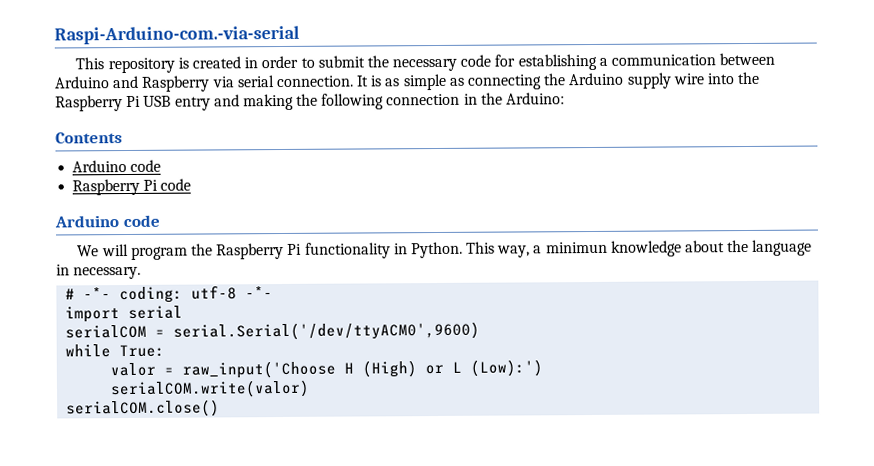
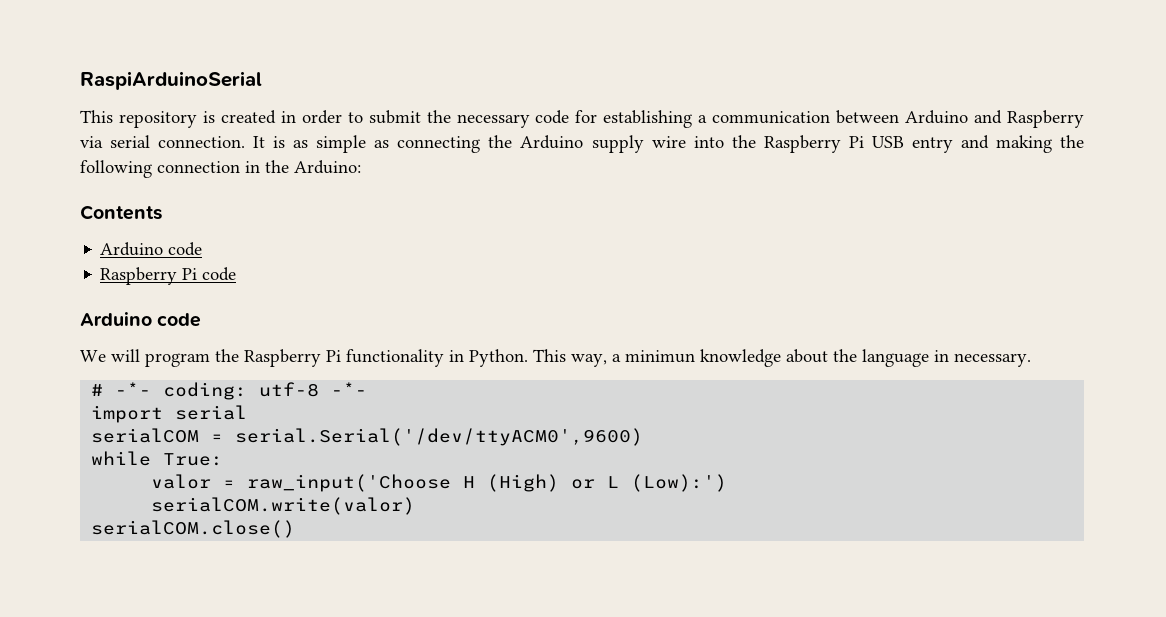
[54,25,300,45] Raspi-Arduino-com.-via-serial -> [80,71,262,90] RaspiArduinoSerial

